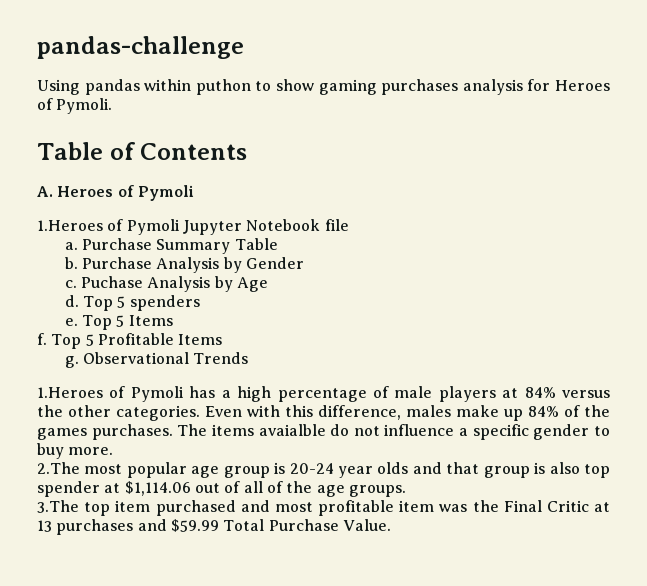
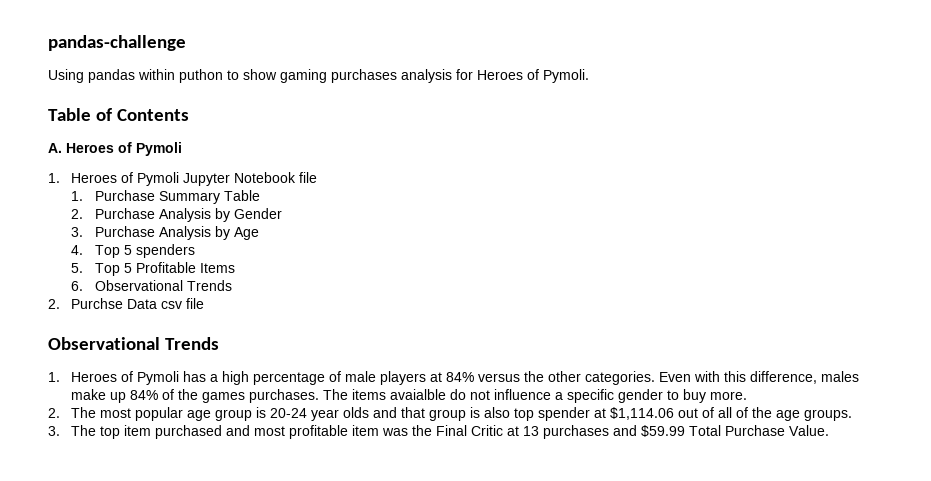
[37,220,103,231] 1.Heroes -> [48,173,118,183] 1. Heroes
[64,242,78,250] a. -> [71,191,84,201] 1.
[64,257,78,269] b. -> [71,209,84,219] 2.
[64,276,143,288] c. Puchase -> [71,226,155,237] 3. Purchase
[64,295,79,307] d. -> [71,245,84,255] 4.
[64,315,173,330] [37,333,47,345] e. Top 5 Items // f. -> [71,263,84,273] 5.
[64,352,249,368] [37,387,103,398] g. Observational Trends // 1.Heroes -> [71,280,232,291] [48,298,205,309] [48,337,219,350] [48,372,118,382] 6. Observational Trends // 2. Purchse Data csv file // Observational Trends // 1. Heroes
[37,462,80,474] 2.The -> [48,407,97,418] 2. The
[37,500,79,513] 3.The -> [48,425,97,436] 3. The

